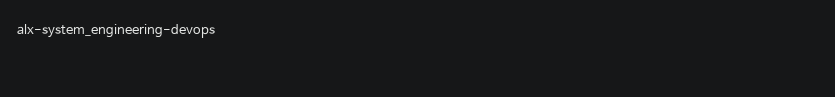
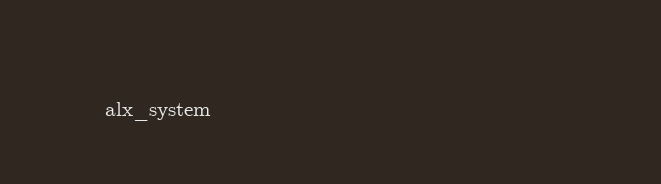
[17,24,215,38] alx-system_engineering-devops -> [105,102,211,121] alx_system

